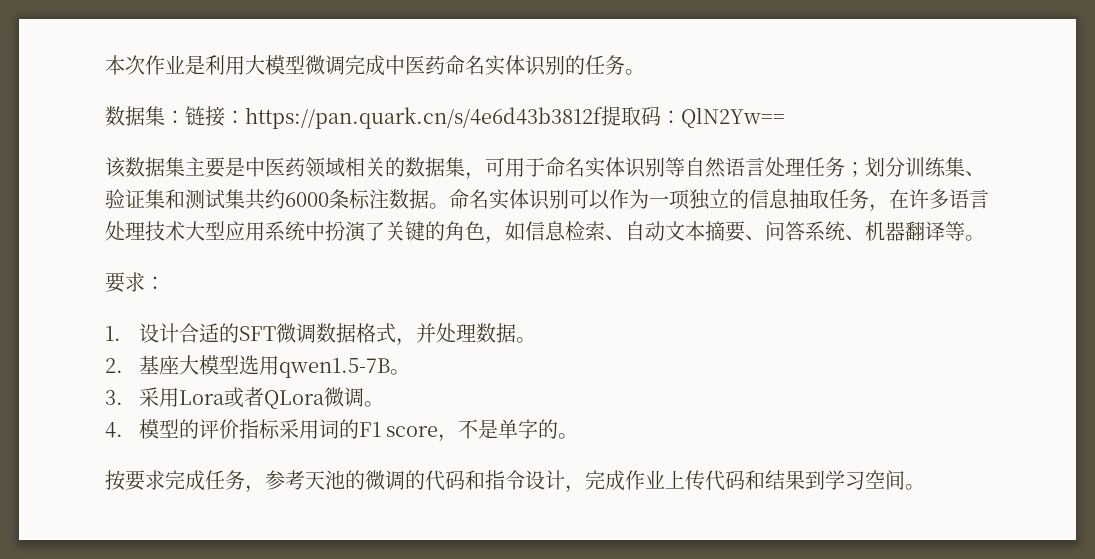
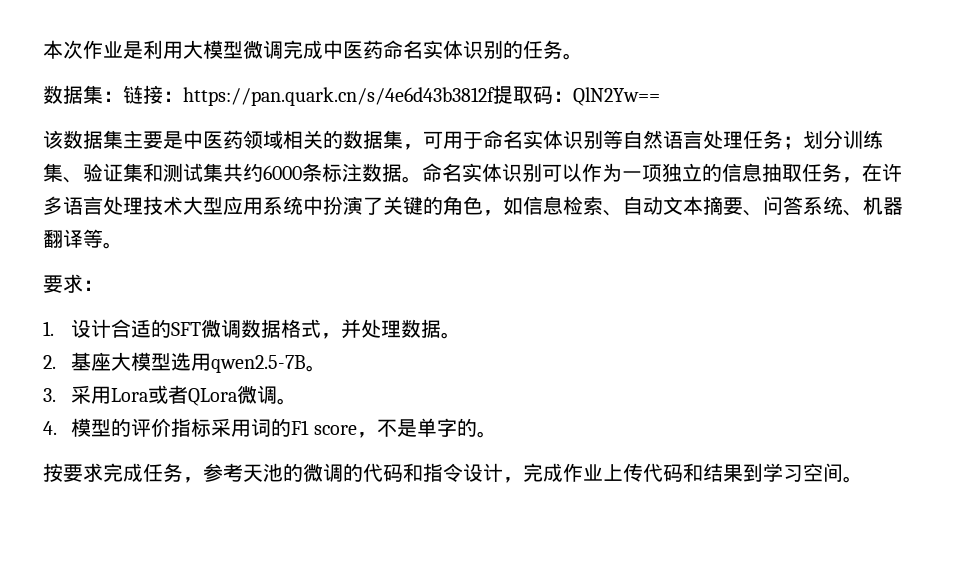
[278,358,390,378] qwen1.5-7B -> [211,355,307,373] qwen2.5-7B

